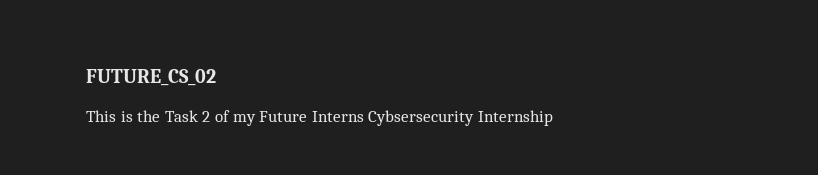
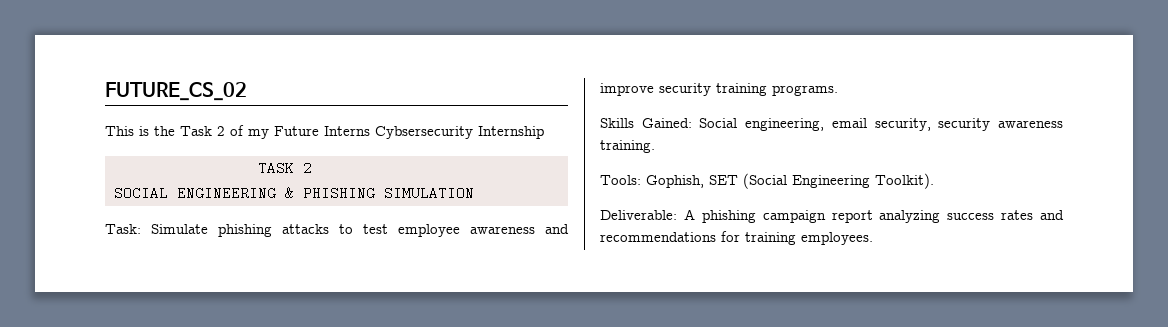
(553, 118) none -> [258,161,312,175] [114,186,474,200] [105,224,569,237] [600,83,838,96] [600,118,1063,131] [600,140,655,153] [600,173,934,189] [600,209,1064,223] [600,231,873,245] // TASK 2 // SOCIAL ENGINEERING & PHISHING SIMULATION // Task: Simulate phishing attacks to test employee awareness and improve security training programs. // Skills Gained: Social engineering, email security, security awareness training. // Tools: Gophish, SET (Social Engineering Toolkit). // Deliverable: A phishing campaign report analyzing success rates and recommendations for training employees.

